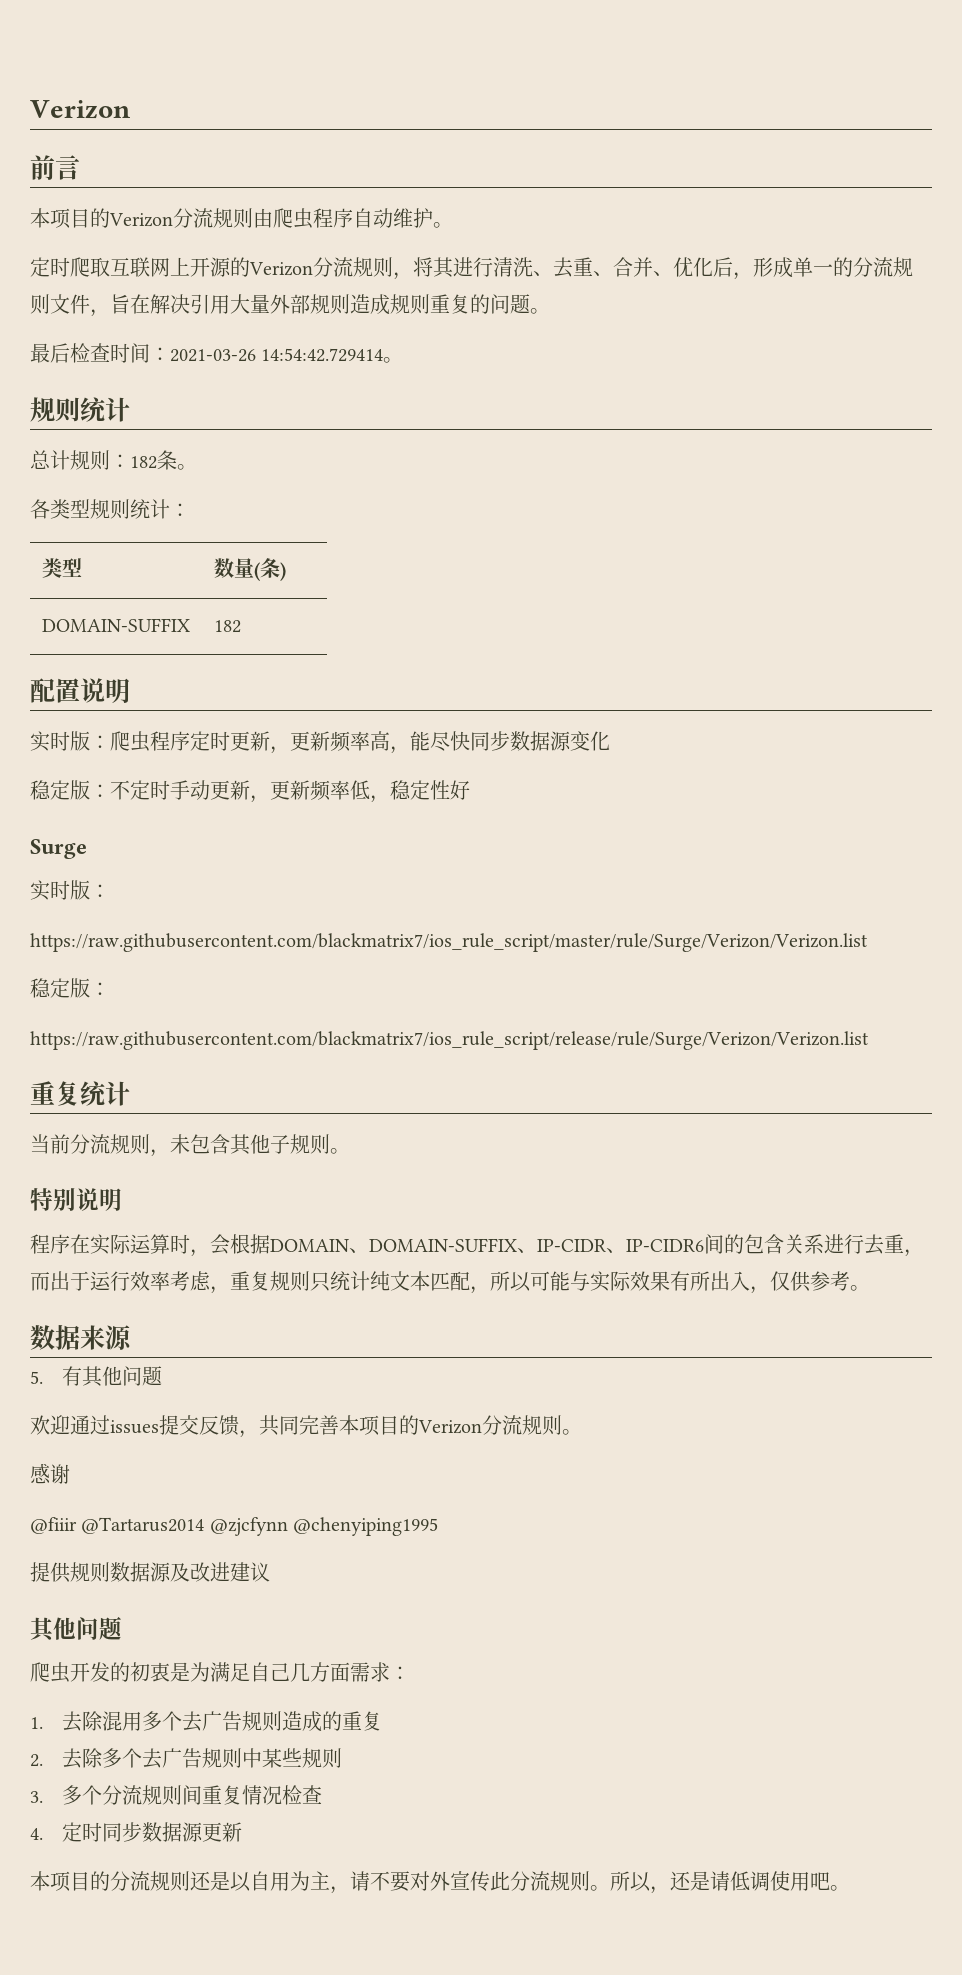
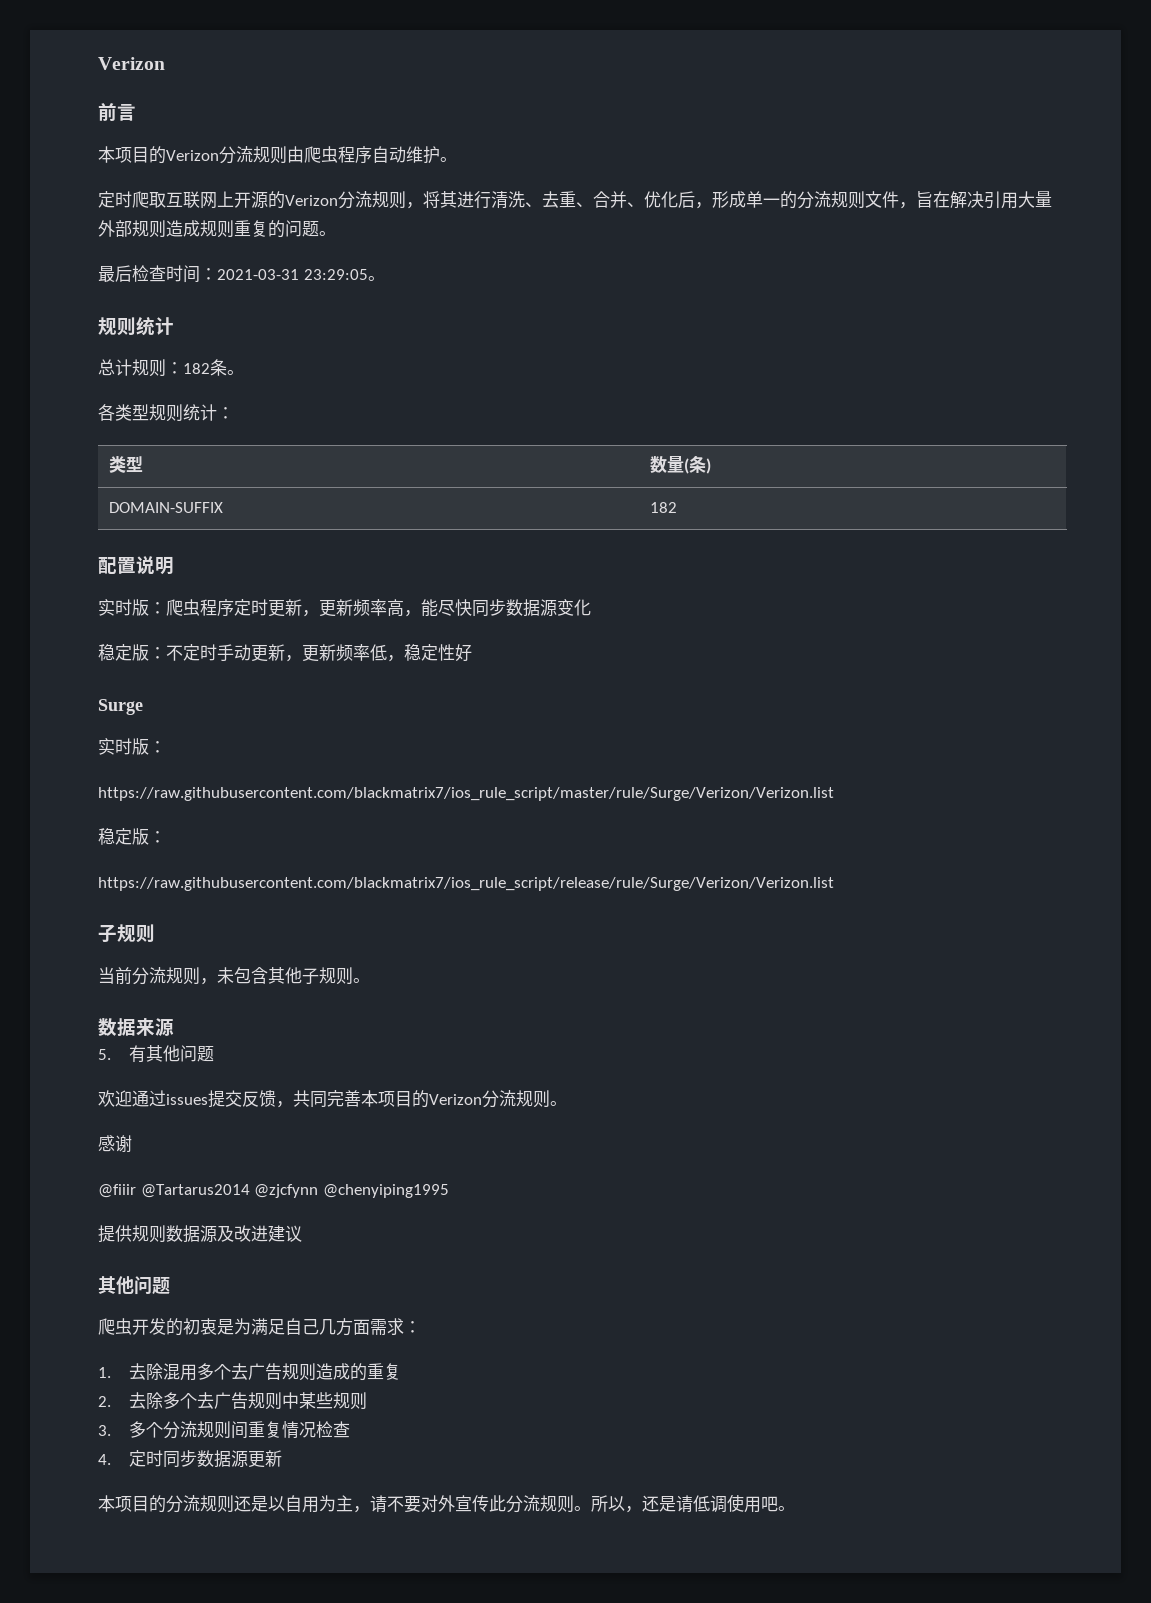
[170,348,384,362] 2021-03-26 14:54:42.729414 -> [217,269,368,280] 2021-03-31 23:29:05
[30,1081,130,1106] 重复统计 -> [98,924,155,943] 子规则
[30,1188,122,1211] [30,1234,924,1257] [30,1271,870,1294] // 特别说明 // 程序在实际运算时，会根据DOMAIN、DOMAIN-SUFFIX、IP-CIDR、IP-CIDR6间的包含关系进行去重，而出于运行效率考虑，重复规则只统计纯文本匹配，所以可能与实际效果有所出入，仅供参考。 -> (370, 980) none

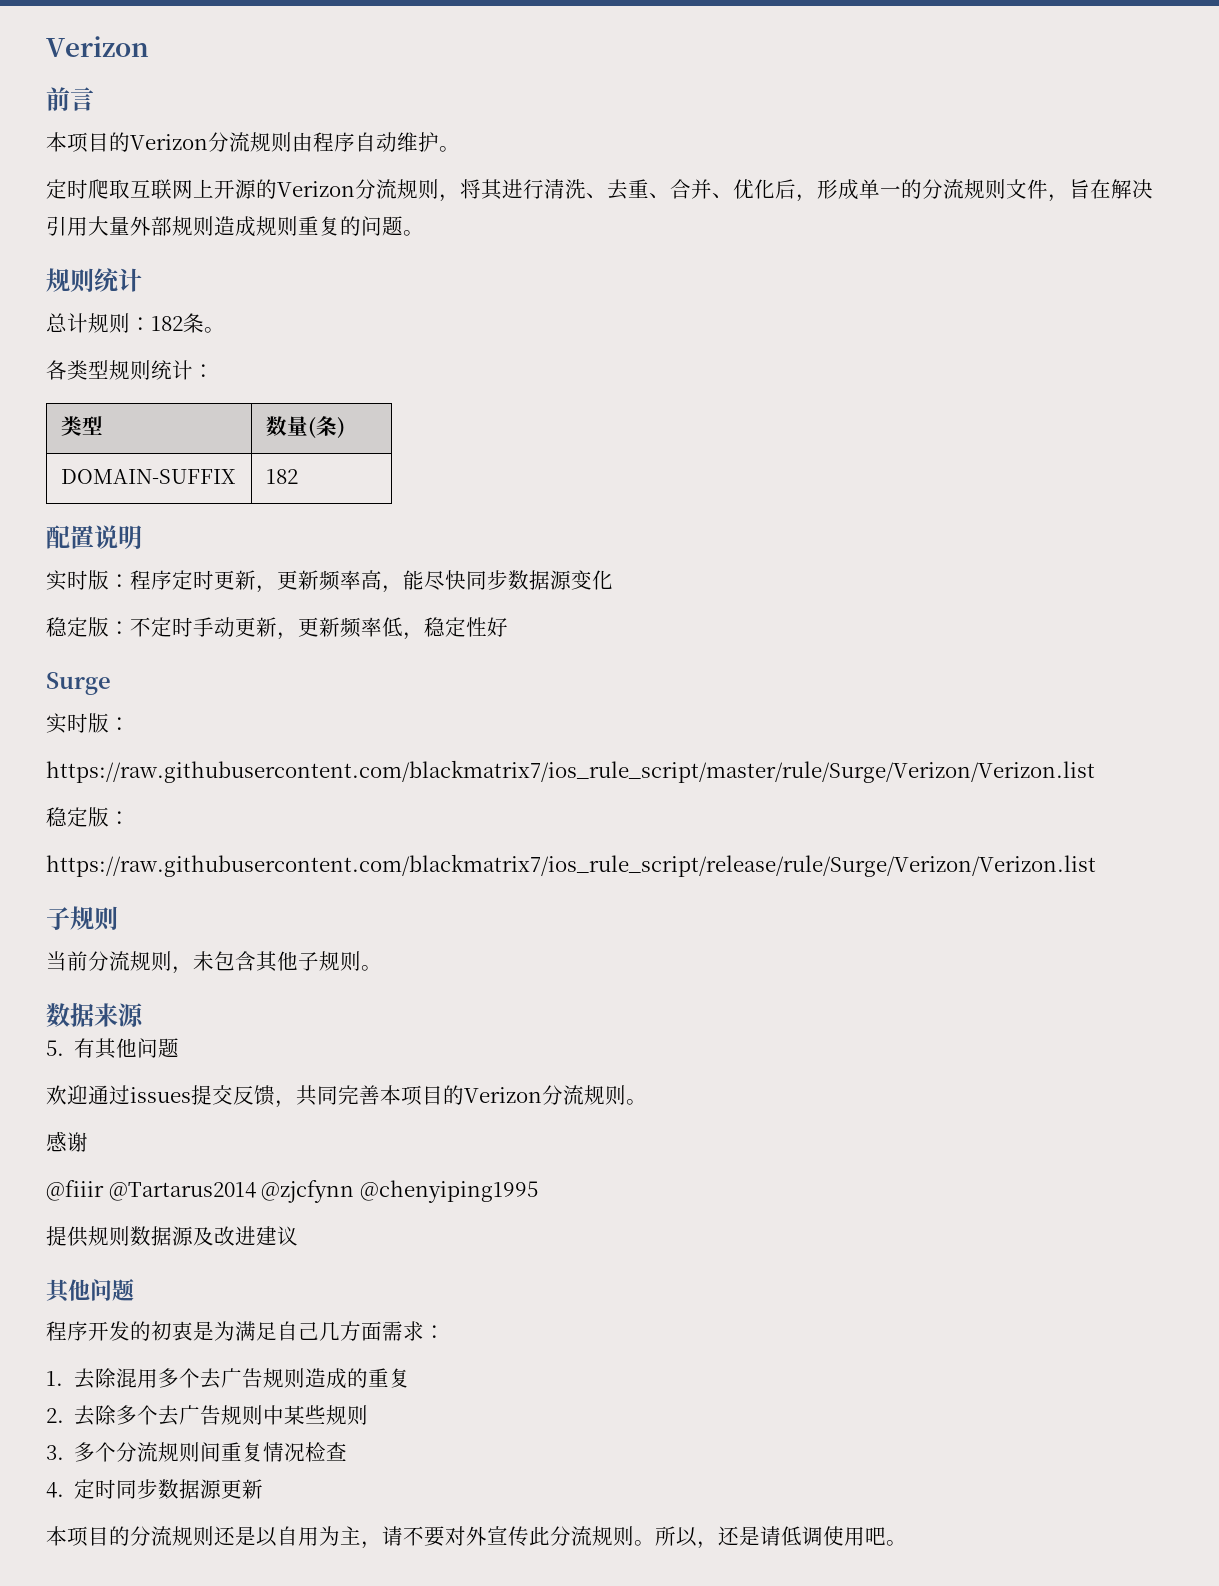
[304,146,338,163] 爬虫 -> (313, 142) none
[98,265,385,283] // 最后检查时间：2021-03-31 23:29:05。 -> (424, 233) none
[166,599,200,616] 爬虫 -> (130, 581) none
[98,1318,132,1335] 爬虫 -> [46,1321,88,1341] 程序

